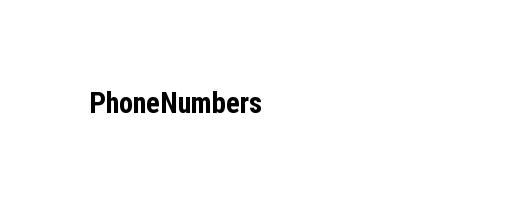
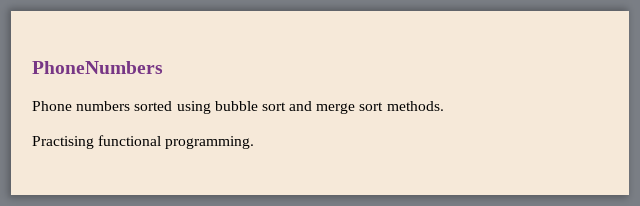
(262, 102) none -> [32,101,444,114] [32,135,255,149] // Phone numbers sorted using bubble sort and merge sort methods. // Practising functional programming.

